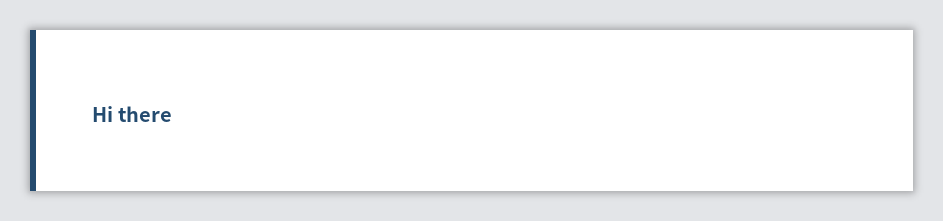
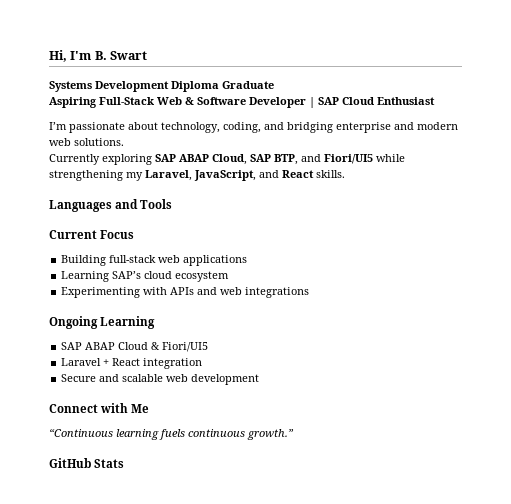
[92,106,173,122] Hi there -> [49,50,148,62] [49,81,274,92] [49,97,435,108] [49,122,458,133] [49,138,124,146] [49,154,405,165] [49,170,345,181] [49,199,173,212] [49,230,135,239] [61,255,248,266] [61,271,230,282] [61,287,310,298] [49,316,156,329] [61,342,209,352] [61,358,203,369] [61,374,260,385] [49,403,150,413] [49,428,294,440] [49,458,125,468] Hi, I'm B. Swart // Systems Development Diploma Graduate // Aspiring Full-Stack Web & Software Developer | SAP Cloud Enthusiast // I’m passionate about technology, coding, and bridging enterprise and modern web solutions. // Currently exploring SAP ABAP Cloud, SAP BTP, and Fiori/UI5 while strengthening my Laravel, JavaScript, and React skills. // Languages and Tools // Current Focus // Building full-stack web applications // Learning SAP’s cloud ecosystem // Experimenting with APIs and web integrations // Ongoing Learning // SAP ABAP Cloud & Fiori/UI5 // Laravel + React integration // Secure and scalable web development // Connect with Me // “Continuous learning fuels continuous growth.” // GitHub Stats

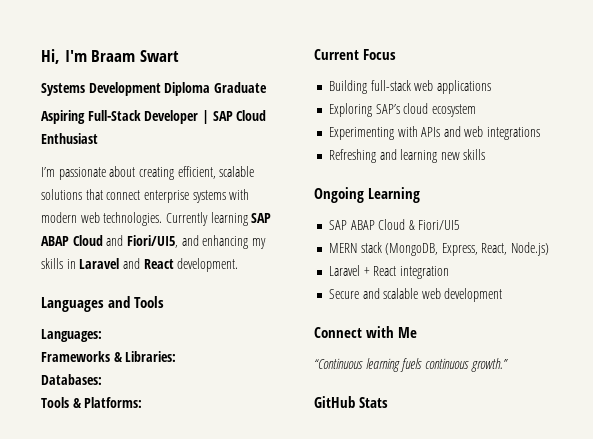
[94,51,107,60] B. -> [91,50,136,62] Braam
[157,97,246,105] Web & Software -> (141, 115) none
[161,122,458,133] [49,138,124,146] [49,154,405,165] [49,170,256,181] technology, coding, and bridging enterprise and modern web solutions. // Currently exploring SAP ABAP Cloud, SAP BTP, and Fiori/UI5 while strengthening my Laravel, JavaScript, -> [138,166,255,180] [41,189,250,203] [41,212,272,226] [41,235,266,249] [41,258,120,269] creating efficient, scalable solutions that connect enterprise systems with modern web technologies. Currently learning SAP ABAP Cloud and Fiori/UI5, and enhancing my skills in Laravel
[316,170,345,178] skills. -> [177,258,239,272] development.
(173, 204) none -> [41,329,102,342] [41,351,177,362] [41,374,102,385] [41,397,143,408] // Languages: // Frameworks & Libraries: // Databases: // Tools & Platforms:
[61,271,110,282] Learning -> [328,103,372,117] Exploring
(310, 292) none -> [328,149,486,163] // Refreshing and learning new skills
(209, 347) none -> [328,242,550,256] // MERN stack (MongoDB, Express, React, Node.js)

